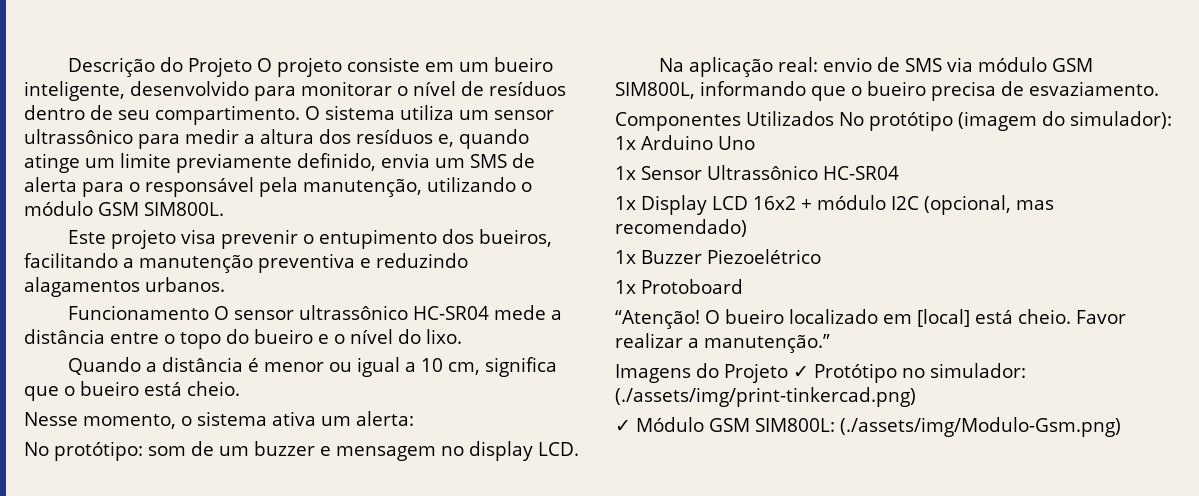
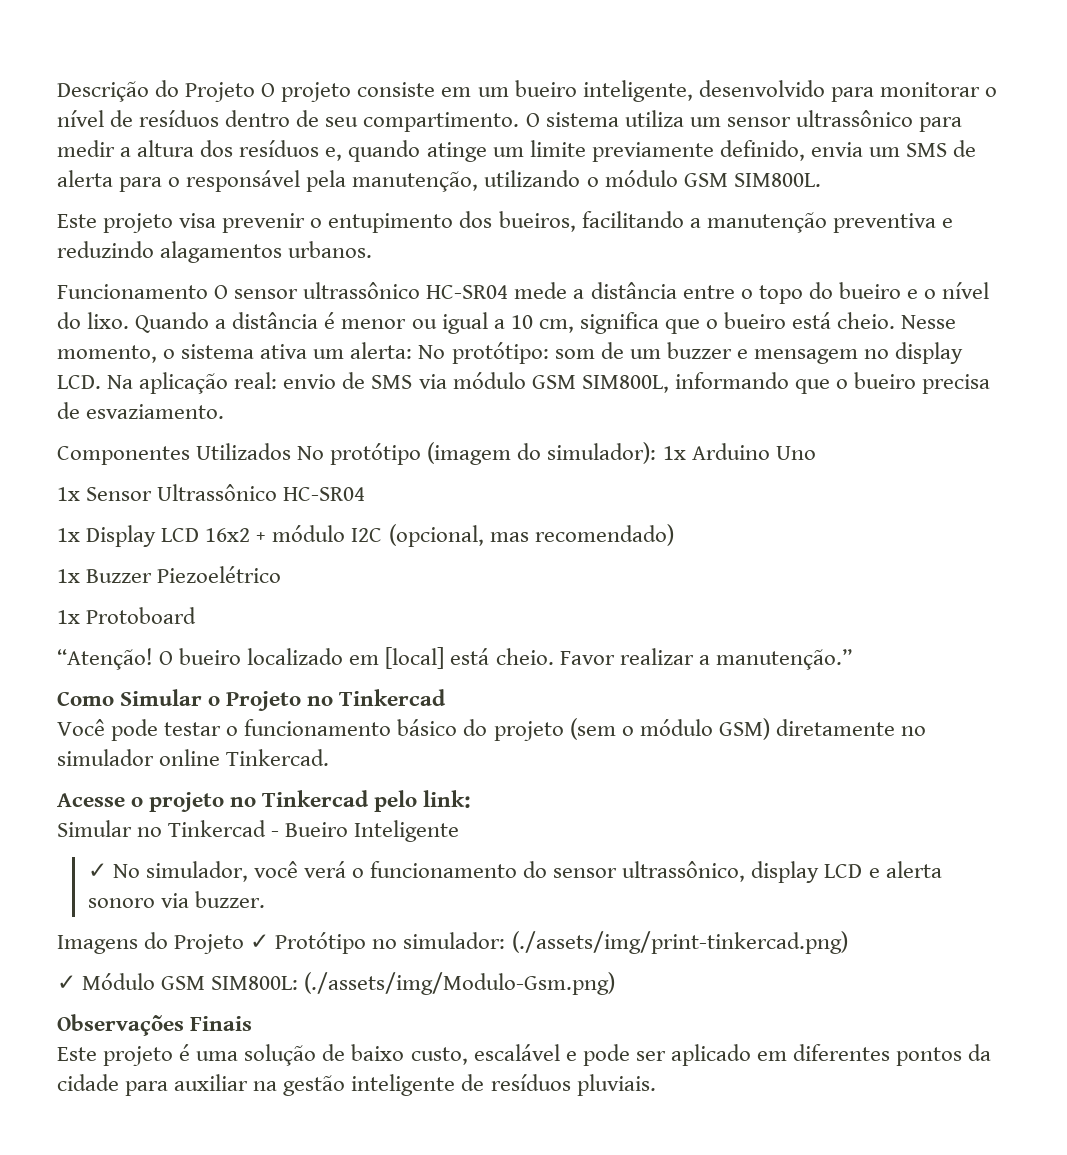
(462, 336) // -> (130, 320) none
(240, 388) // -> (896, 320) none
(414, 418) // -> (413, 350) none
(579, 449) // -> (101, 382) none
(830, 343) none -> [57,689,447,711] [57,718,926,741] [57,749,330,766] [57,790,472,812] [57,820,460,842] [87,861,942,883] [87,891,265,908] // Como Simular o Projeto no Tinkercad // Você pode testar o funcionamento básico do projeto (sem o módulo GSM) diretamente no simulador online Tinkercad. // Acesse o projeto no Tinkercad pelo link: // Simular no Tinkercad - Bueiro Inteligente // ✓ No simulador, você verá o funcionamento do sensor ultrassônico, display LCD e alerta sonoro via buzzer.
(1121, 427) none -> [57,1014,253,1036] [57,1044,992,1066] [57,1074,656,1096] // Observações Finais // Este projeto é uma solução de baixo custo, escalável e pode ser aplicado em diferentes pontos da cidade para auxiliar na gestão inteligente de resíduos pluviais.

